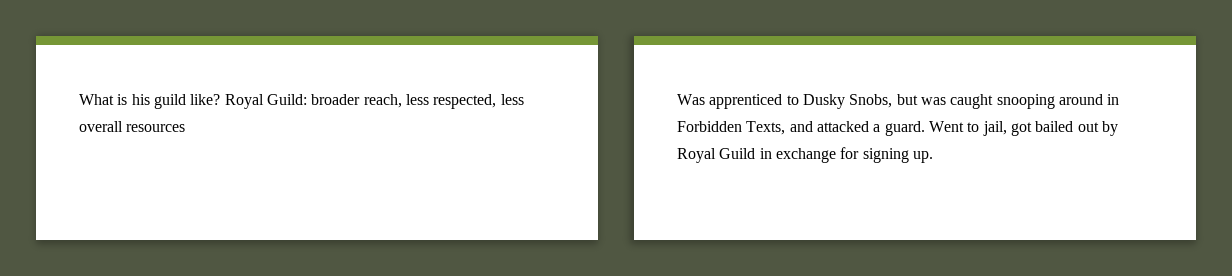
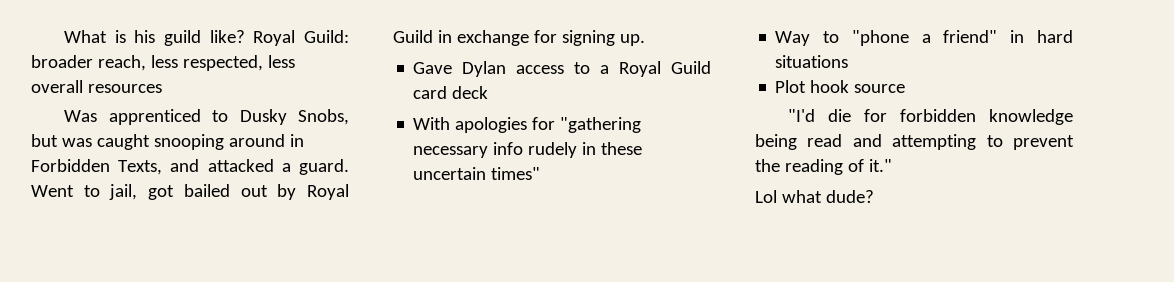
(933, 157) none -> [413,61,711,77] [413,86,489,99] [413,117,642,133] [413,142,643,158] [413,167,541,180] [775,30,1073,46] [775,55,849,68] [775,80,906,93] [788,109,1073,125] [755,134,1074,150] [755,159,892,175] [755,190,874,203] // Gave Dylan access to a Royal Guild card deck // With apologies for "gathering necessary info rudely in these uncertain times" // Way to "phone a friend" in hard situations // Plot hook source // "I'd die for forbidden knowledge being read and attempting to prevent the reading of it." // Lol what dude?

